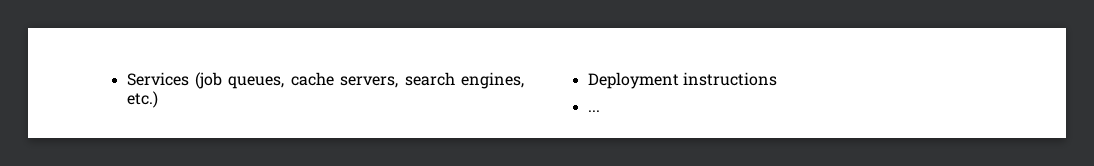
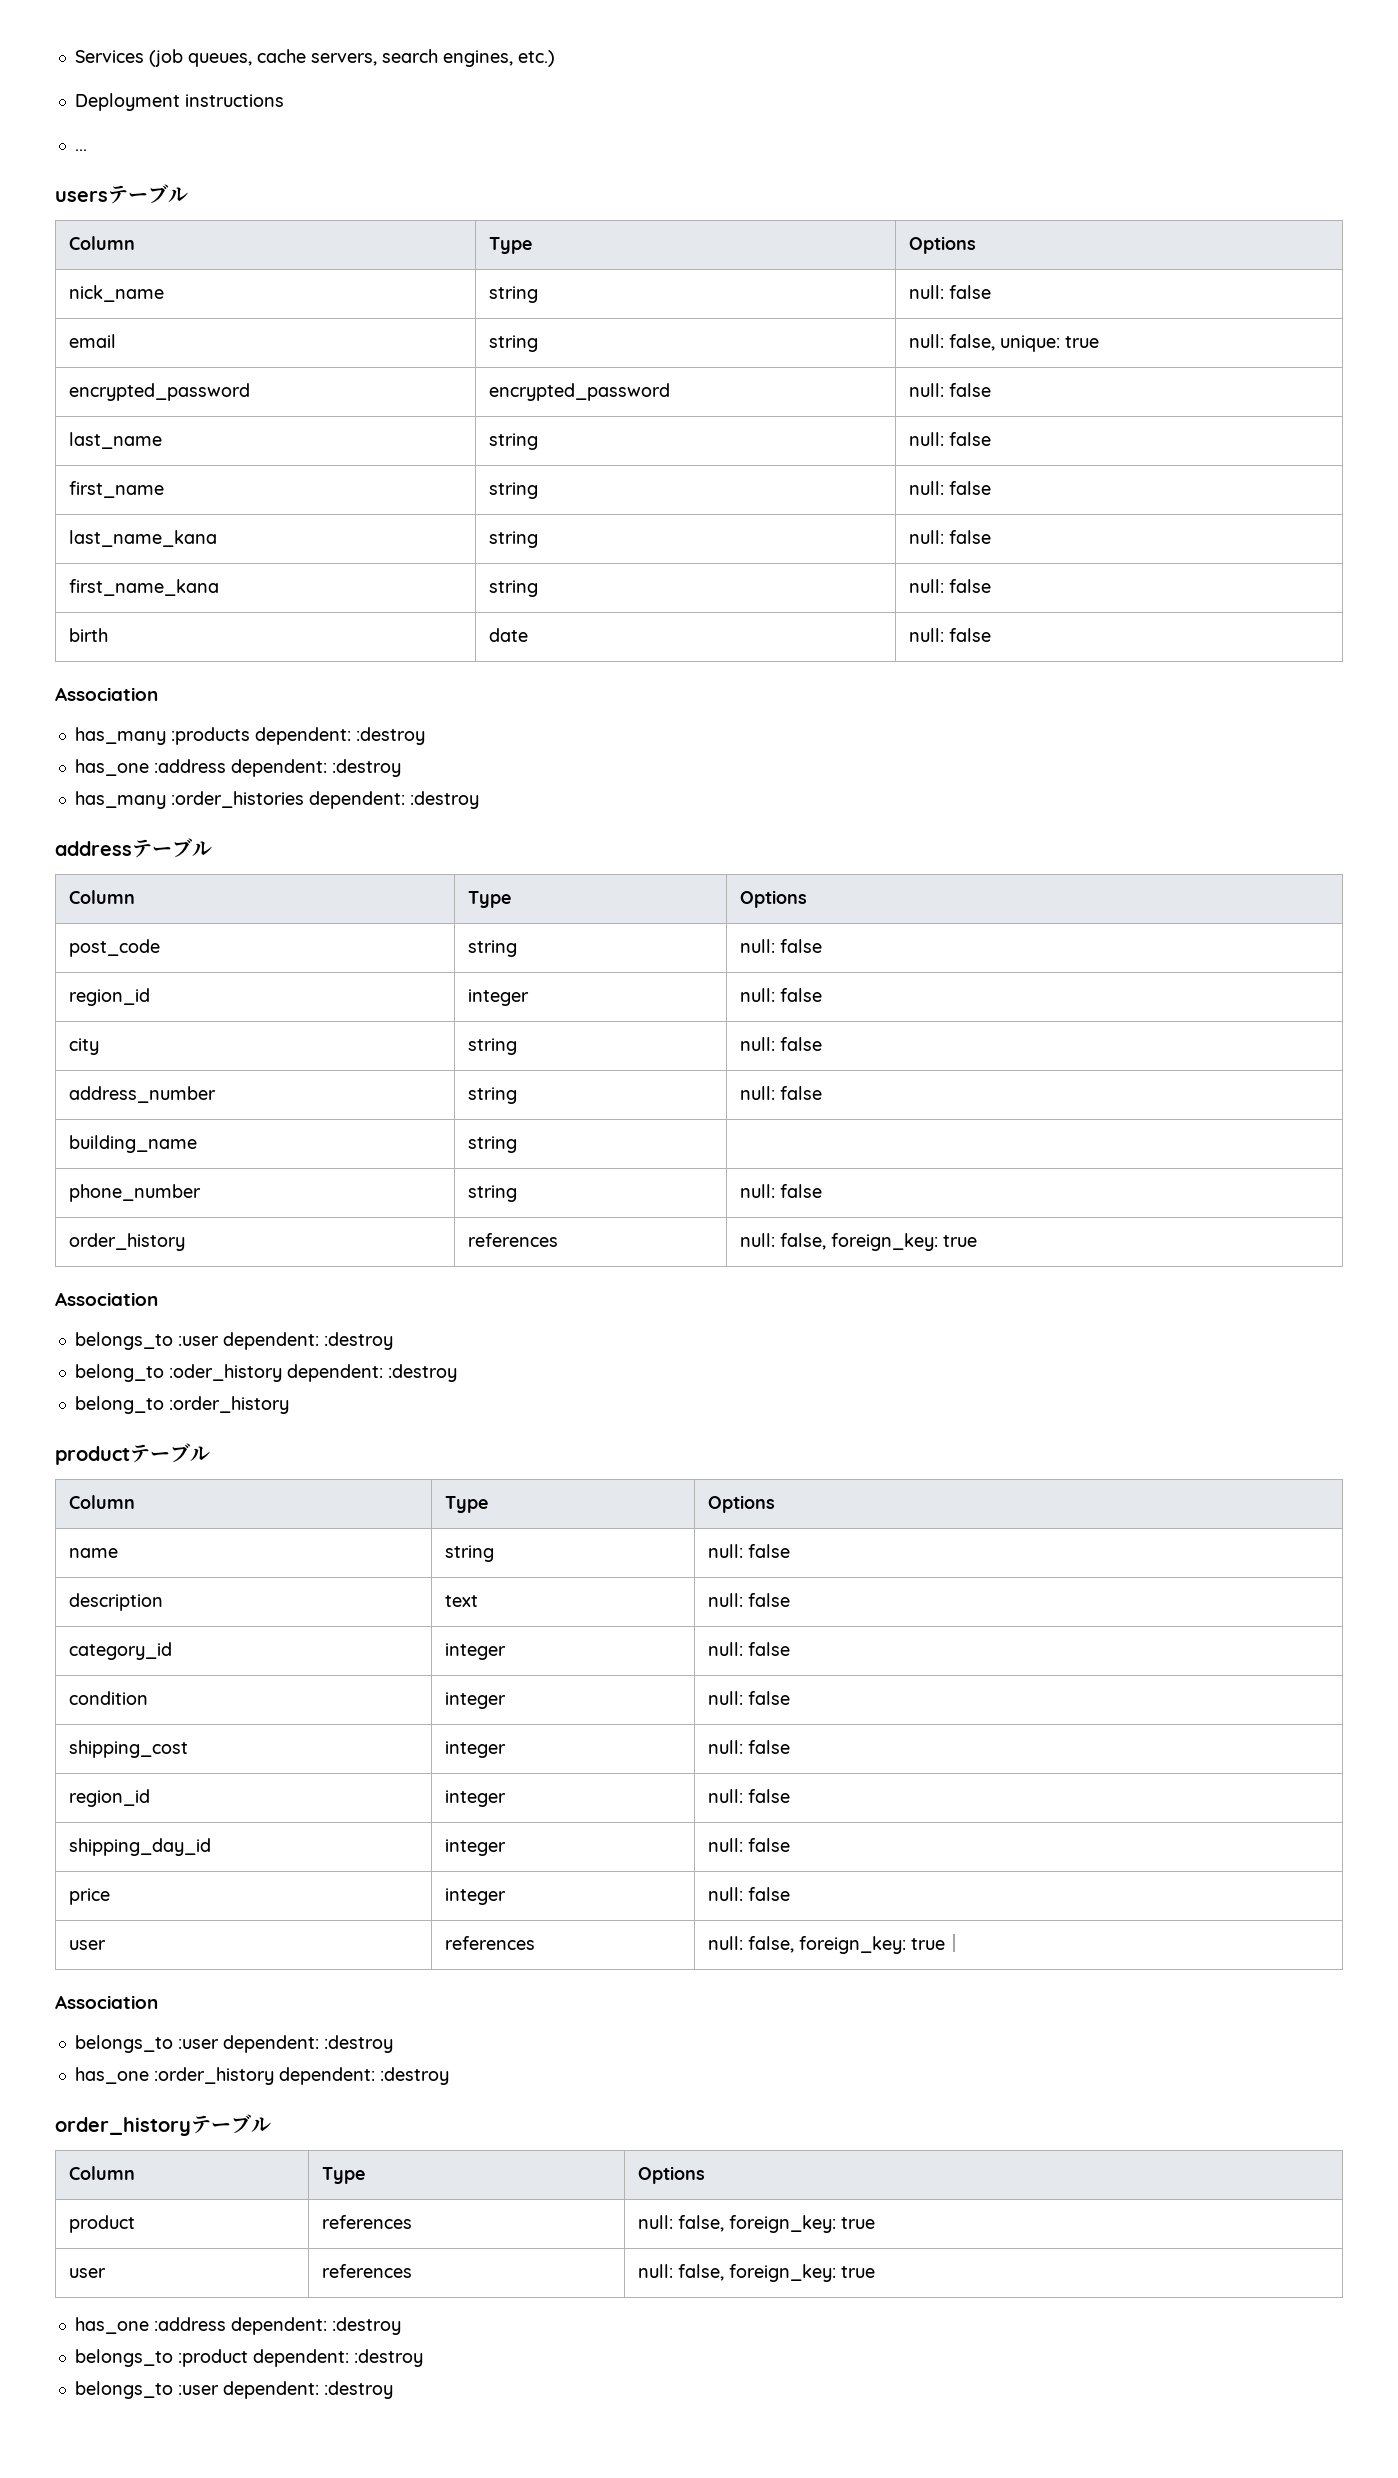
(600, 111) none -> [55,184,188,204] [69,236,136,250] [489,237,533,254] [909,236,977,254] [69,285,165,302] [489,286,539,303] [909,285,992,299] [69,334,117,348] [489,335,539,352] [909,334,1100,352] [69,383,251,401] [489,383,671,401] [909,383,992,397] [69,432,163,449] [489,433,539,450] [909,432,992,446] [69,481,165,498] [489,482,539,499] [909,481,992,495] [69,530,218,547] [489,531,539,548] [909,530,992,544] [69,579,220,596] [489,580,539,597] [909,579,992,593] [69,628,109,642] [489,628,529,642] [909,628,992,642] [55,687,158,701] [74,727,425,745] [74,759,401,777] [74,791,479,809] [55,838,212,858] [69,890,136,904] [468,891,512,908] [740,890,808,908] [69,939,161,957] [468,940,518,957] [740,939,823,953] [69,988,151,1006] [468,989,530,1006] [740,988,823,1002] [69,1038,100,1055] [468,1038,518,1055] [740,1037,823,1051] [69,1086,217,1103] [468,1087,518,1104] [740,1086,823,1100] [69,1135,198,1153] [468,1136,518,1153] [69,1184,202,1202] [468,1185,518,1202] [740,1184,823,1198] [69,1233,186,1251] [468,1233,559,1247] [740,1233,978,1251] [55,1292,158,1306] [74,1332,393,1350] [74,1364,457,1382] [74,1396,289,1414] [55,1443,210,1465] [69,1495,136,1509] [445,1496,489,1513] [708,1495,776,1513] [69,1548,119,1558] [445,1545,495,1562] [708,1544,791,1558] [69,1593,164,1611] [445,1595,479,1607] [708,1593,791,1607] [69,1642,173,1660] [445,1643,507,1660] [708,1642,791,1656] [69,1691,149,1705] [445,1692,507,1709] [708,1691,791,1705] [69,1740,189,1758] [445,1741,507,1758] [708,1740,791,1754] [69,1789,151,1807] [445,1790,507,1807] [708,1789,791,1803] [69,1838,212,1856] [445,1839,507,1856] [708,1838,791,1852] [69,1888,111,1905] [445,1888,507,1905] [708,1887,791,1901] [69,1940,107,1950] [445,1936,536,1950] [708,1934,964,1954] [55,1995,158,2009] [74,2035,393,2053] [74,2067,449,2085] [55,2114,271,2136] [69,2166,136,2180] [322,2167,366,2184] [638,2166,706,2184] [69,2215,136,2233] [322,2215,413,2229] [638,2215,876,2233] [69,2268,107,2278] [322,2264,413,2278] [638,2264,876,2282] [74,2317,401,2335] [74,2349,423,2367] [74,2381,393,2399] // usersテーブル // Column | Type | Options // nick_name | string | null: false // email | string | null: false, unique: true // encrypted_password | encrypted_password | null: false // last_name | string | null: false // first_name | string | null: false // last_name_kana | string | null: false // first_name_kana | string | null: false // birth | date | null: false // Association // has_many :products dependent: :destroy // has_one :address dependent: :destroy // has_many :order_histories dependent: :destroy // addressテーブル // Column | Type | Options // post_code | string | null: false // region_id | integer | null: false // city | string | null: false // address_number | string | null: false // building_name | string | // phone_number | string | null: false // order_history | references | null: false, foreign_key: true // Association // belongs_to :user dependent: :destroy // belong_to :oder_history dependent: :destroy // belong_to :order_history // productテーブル // Column | Type | Options // name | string | null: false // description | text | null: false // category_id | integer | null: false // condition | integer | null: false // shipping_cost | integer | null: false // region_id | integer | null: false // shipping_day_id | integer | null: false // price | integer | null: false // user | references | null: false, foreign_key: true｜ // Association // belongs_to :user dependent: :destroy // has_one :order_history dependent: :destroy // order_historyテーブル // Column | Type | Options // product | references | null: false, foreign_key: true // user | references | null: false, foreign_key: true // has_one :address dependent: :destroy // belongs_to :product dependent: :destroy // belongs_to :user dependent: :destroy

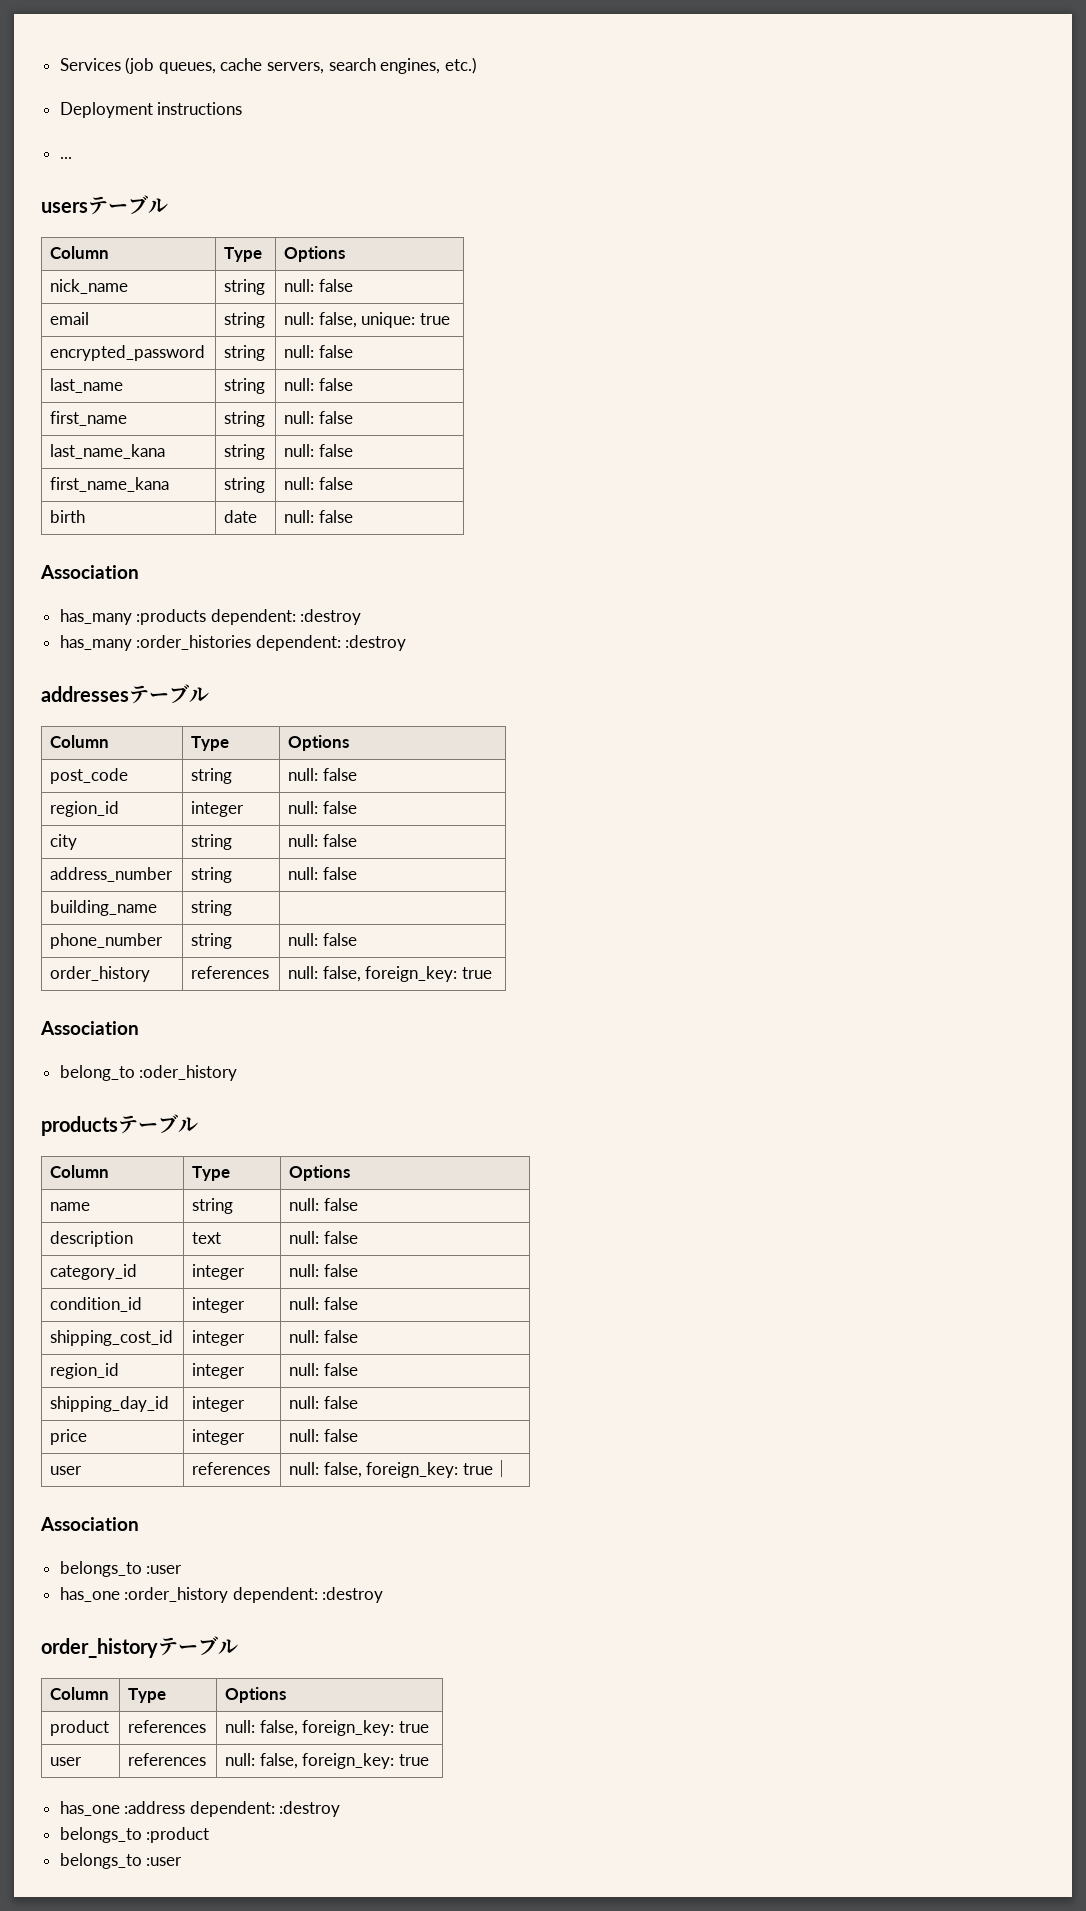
[489,383,671,401] encrypted_password -> [224,345,266,361] string
[74,759,401,777] // has_one :address dependent: :destroy -> (362, 617) none
[55,841,132,856] address -> [41,686,129,702] addresses
[74,1332,393,1350] [74,1364,457,1382] [74,1396,289,1414] [55,1446,130,1465] belongs_to :user dependent: :destroy // belong_to :oder_history dependent: :destroy // belong_to :order_history // product -> [59,1065,238,1081] [41,1116,118,1136] belong_to :oder_history // products
[69,1691,149,1705] [445,1692,507,1709] [708,1691,791,1705] [69,1740,189,1758] condition | integer | null: false // shipping_cost -> [50,1297,143,1312] [192,1297,246,1313] [289,1297,358,1310] [50,1330,174,1346] condition_id | integer | null: false // shipping_cost_id
[222,2035,393,2053] dependent: :destroy -> (183, 1569) none
[252,2349,423,2367] [74,2381,393,2399] dependent: :destroy // belongs_to :user dependent: :destroy -> [59,1853,183,1869] // belongs_to :user

